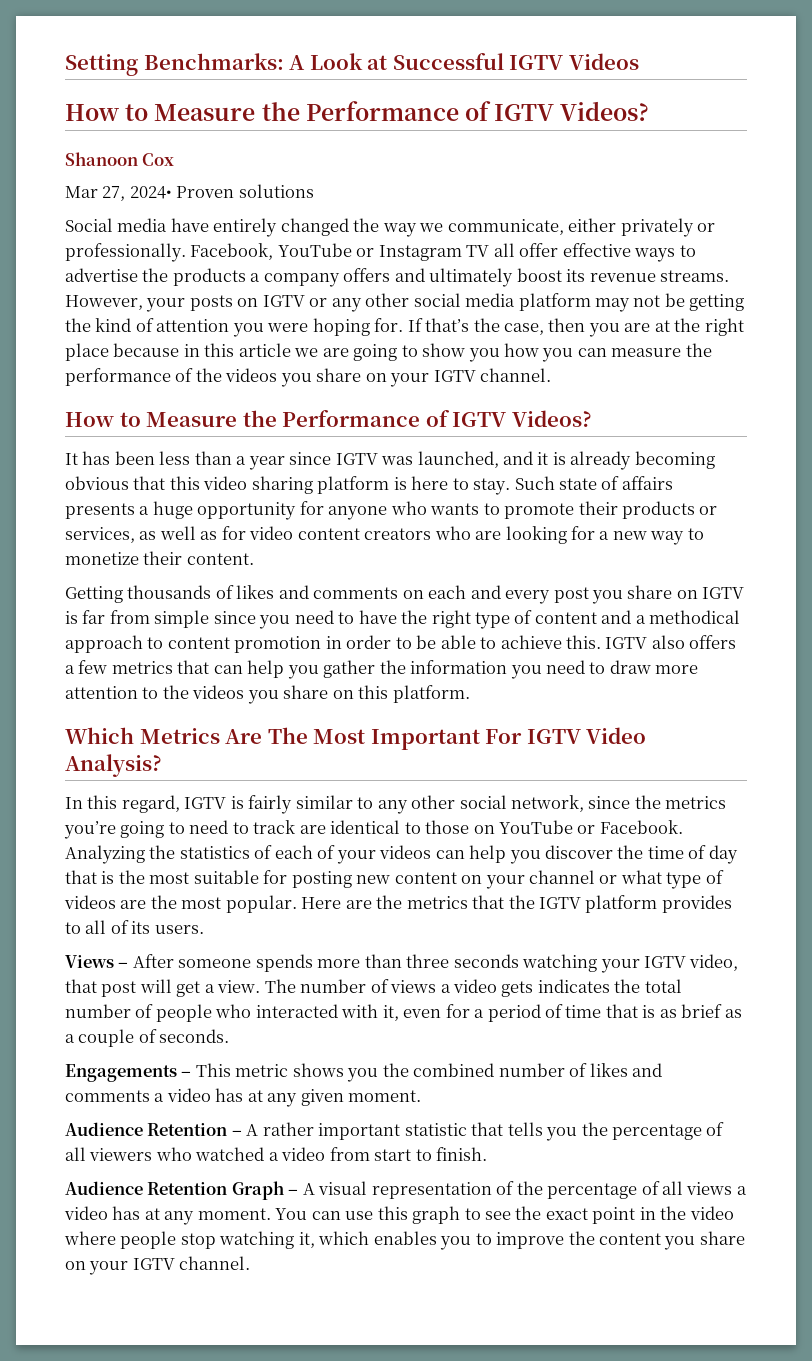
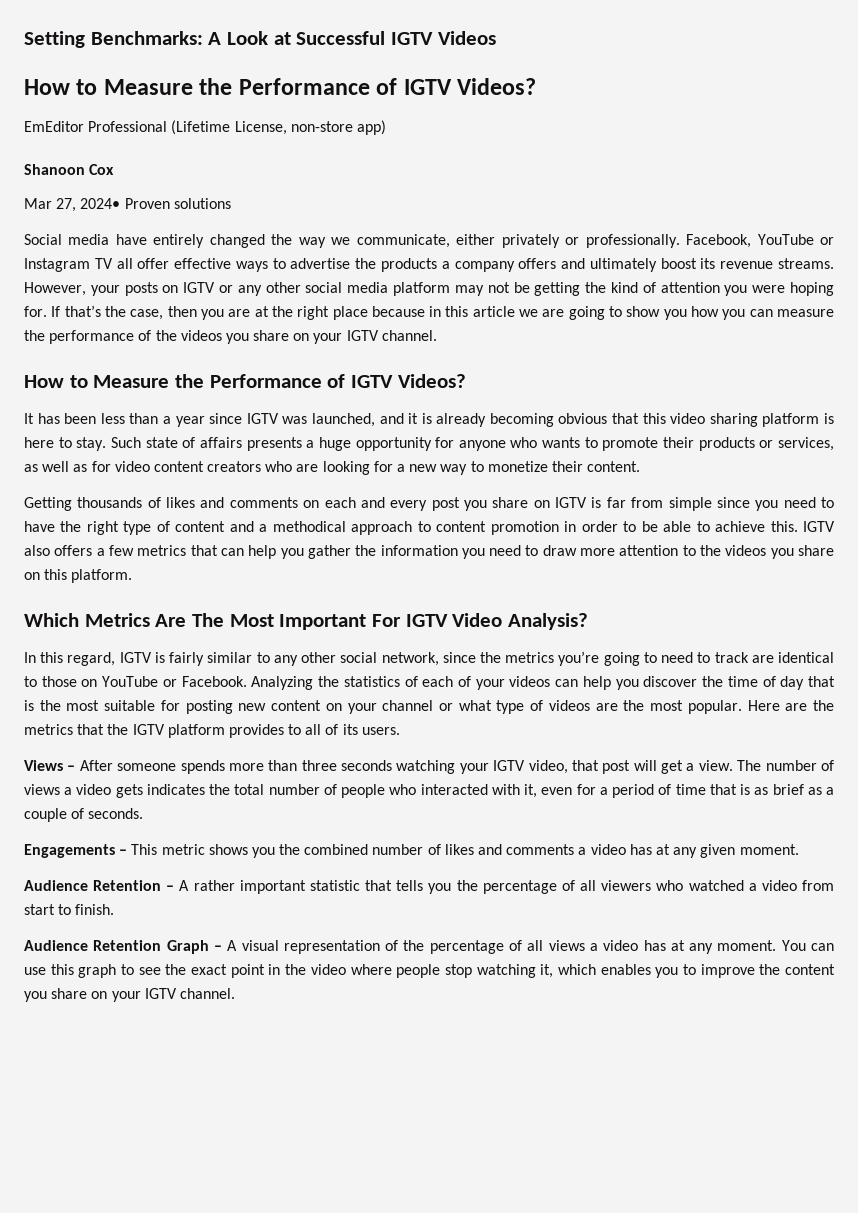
(650, 111) none -> [24,120,386,135] // EmEditor Professional (Lifetime License, non-store app)

